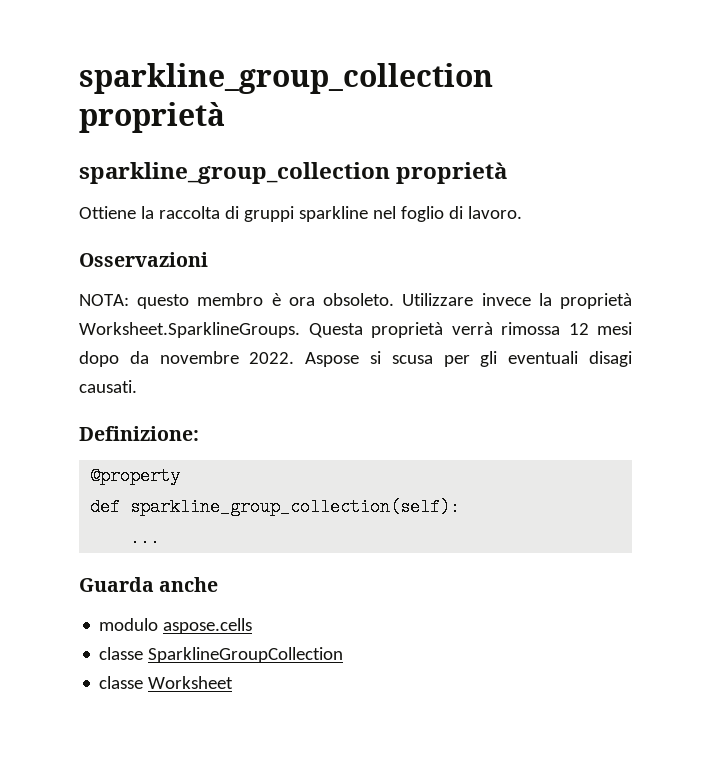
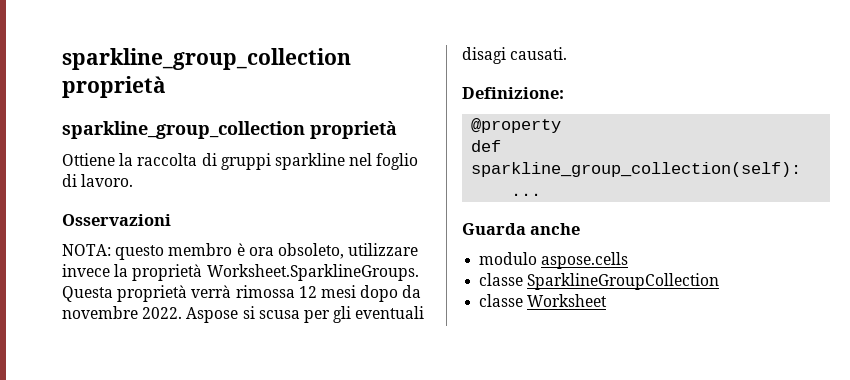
[323,293,474,306] obsoleto. Utilizzare -> [277,243,419,259] obsoleto, utilizzare

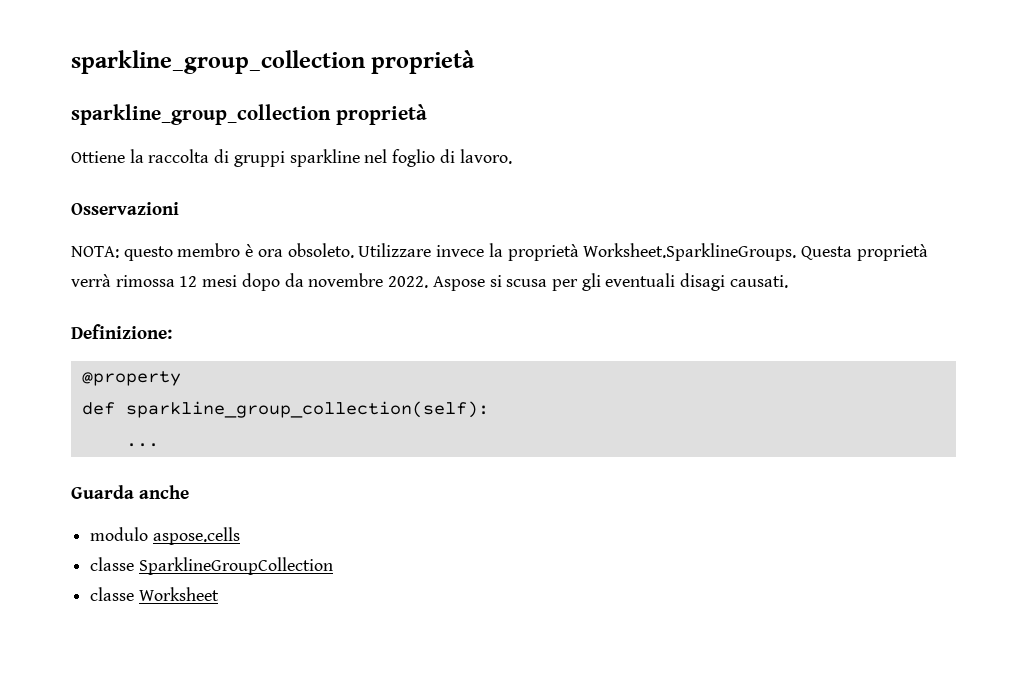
[277,243,419,259] obsoleto, utilizzare -> [287,243,432,258] obsoleto. Utilizzare

